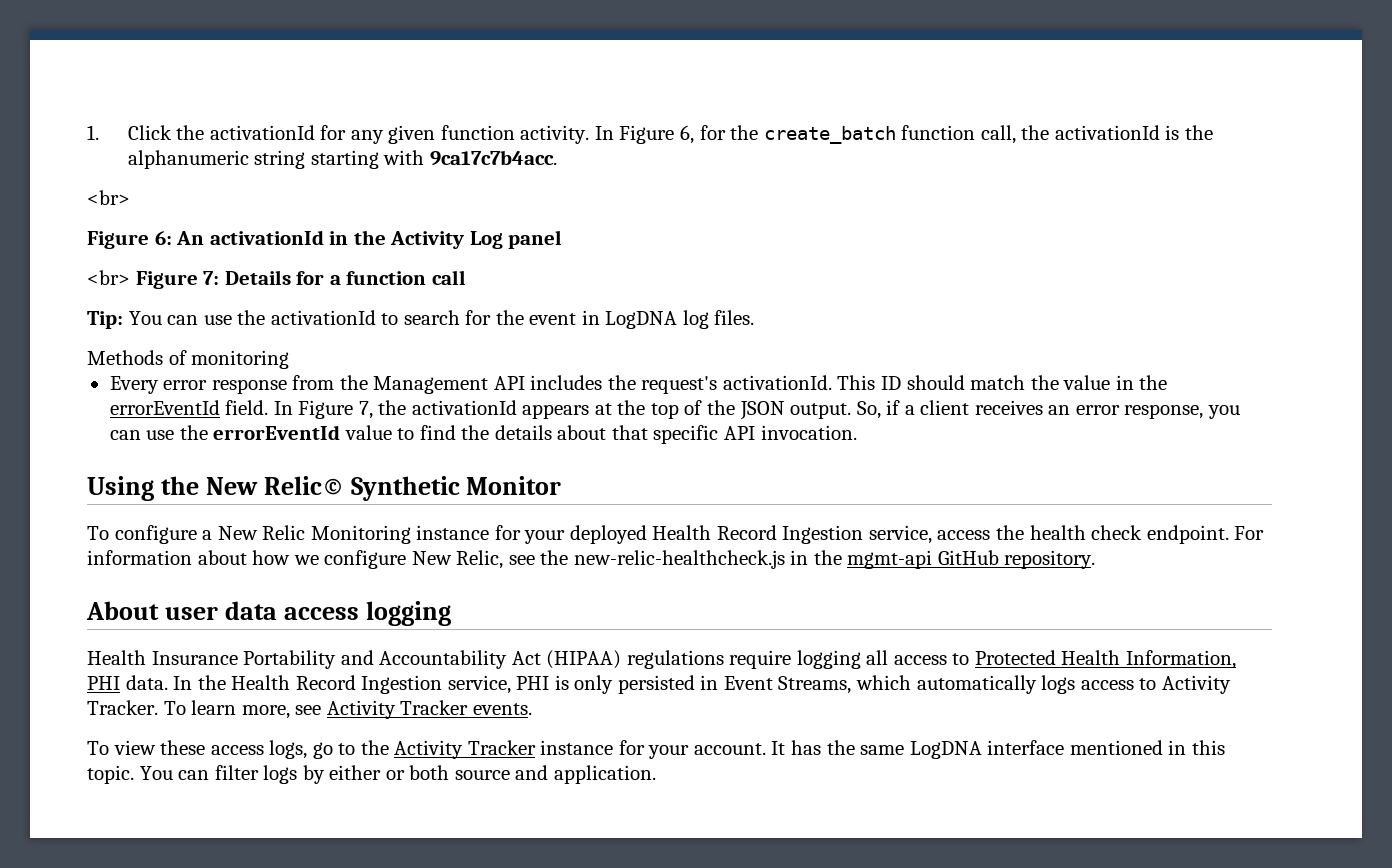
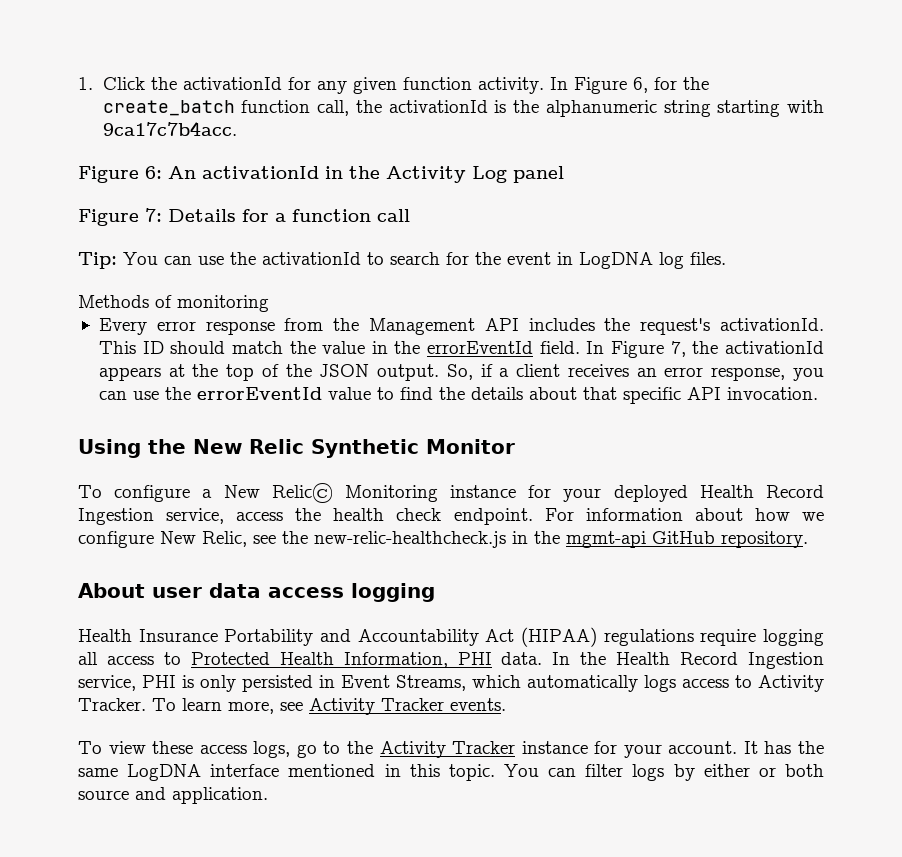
[87,190,130,205] // <br> -> (237, 128) none
[87,270,130,285] <br> -> (564, 174) none
[263,476,344,495] Relic© -> [249,439,304,454] Relic
[262,525,306,540] Relic -> [271,483,333,503] Relic©

